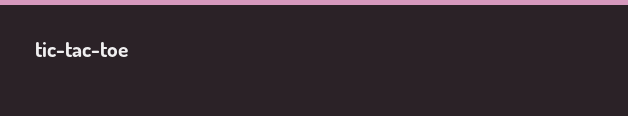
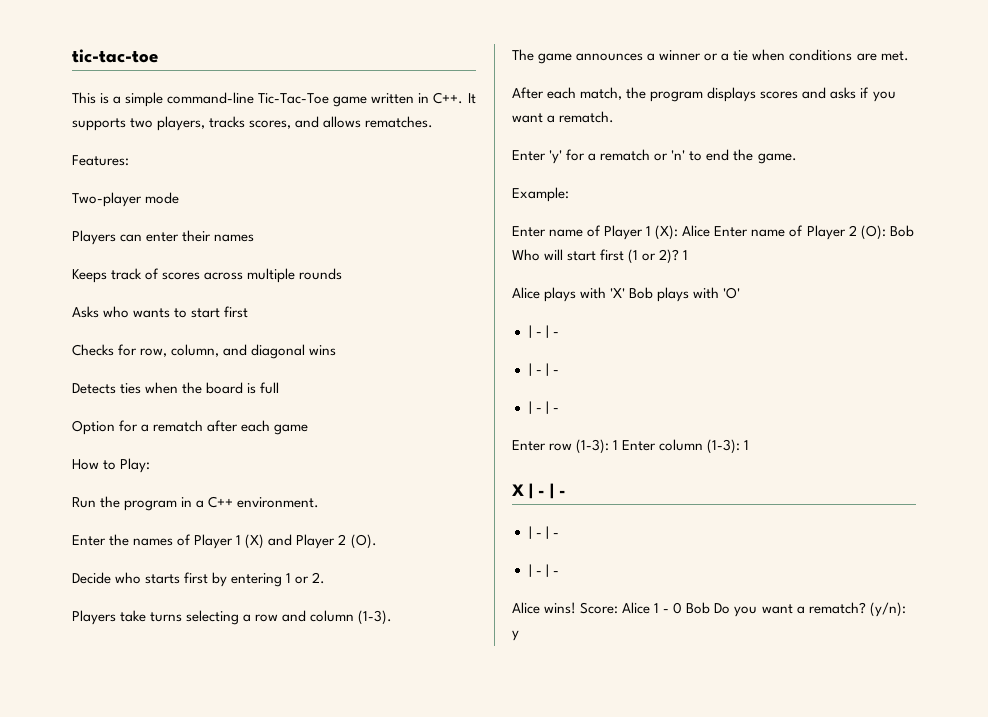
(128, 49) none -> [72,92,476,107] [72,116,434,131] [72,155,129,166] [72,192,180,207] [72,230,255,245] [72,268,343,283] [72,306,249,318] [72,344,337,359] [72,382,280,394] [72,420,309,435] [72,458,151,473] [72,496,320,511] [72,534,377,549] [72,572,326,587] [72,610,393,625] [512,49,909,64] [512,87,896,102] [512,111,615,123] [512,149,797,164] [512,187,569,202] [512,225,914,240] [512,249,689,264] [512,287,741,302] [528,325,559,338] [528,363,559,376] [528,401,559,414] [512,439,750,454] [512,483,566,499] [528,526,559,539] [528,564,559,577] [512,602,906,617] [512,630,519,641] // This is a simple command-line Tic-Tac-Toe game written in C++. It supports two players, tracks scores, and allows rematches. // Features: // Two-player mode // Players can enter their names // Keeps track of scores across multiple rounds // Asks who wants to start first // Checks for row, column, and diagonal wins // Detects ties when the board is full // Option for a rematch after each game // How to Play: // Run the program in a C++ environment. // Enter the names of Player 1 (X) and Player 2 (O). // Decide who starts first by entering 1 or 2. // Players take turns selecting a row and column (1-3). // The game announces a winner or a tie when conditions are met. // After each match, the program displays scores and asks if you want a rematch. // Enter 'y' for a rematch or 'n' to end the game. // Example: // Enter name of Player 1 (X): Alice Enter name of Player 2 (O): Bob Who will start first (1 or 2)? 1 // Alice plays with 'X' Bob plays with 'O' // | - | - // | - | - // | - | - // Enter row (1-3): 1 Enter column (1-3): 1 // X | - | - // | - | - // | - | - // Alice wins! Score: Alice 1 - 0 Bob Do you want a rematch? (y/n): y

